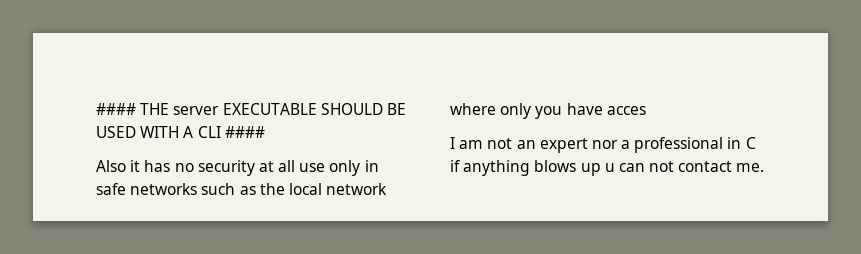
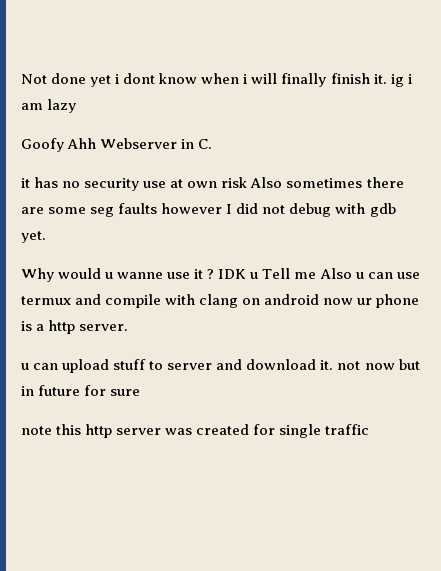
[96,103,406,115] [96,126,265,138] [96,160,379,176] [96,183,388,195] [450,103,646,119] [450,137,756,153] [450,160,765,176] #### THE server EXECUTABLE SHOULD BE USED WITH A CLI #### // Also it has no security at all use only in safe networks such as the local network where only you have acces // I am not an expert nor a professional in C if anything blows up u can not contact me. -> [21,73,412,87] [21,99,77,113] [21,138,213,152] [21,177,404,191] [21,203,396,217] [21,231,46,243] [21,268,420,282] [21,294,420,308] [21,320,129,334] [21,359,420,373] [21,385,141,396] [21,424,370,438] Not done yet i dont know when i will finally finish it. ig i am lazy // Goofy Ahh Webserver in C. // it has no security use at own risk Also sometimes there are some seg faults however I did not debug with gdb yet. // Why would u wanne use it ? IDK u Tell me Also u can use termux and compile with clang on android now ur phone is a http server. // u can upload stuff to server and download it. not now but in future for sure // note this http server was created for single traffic

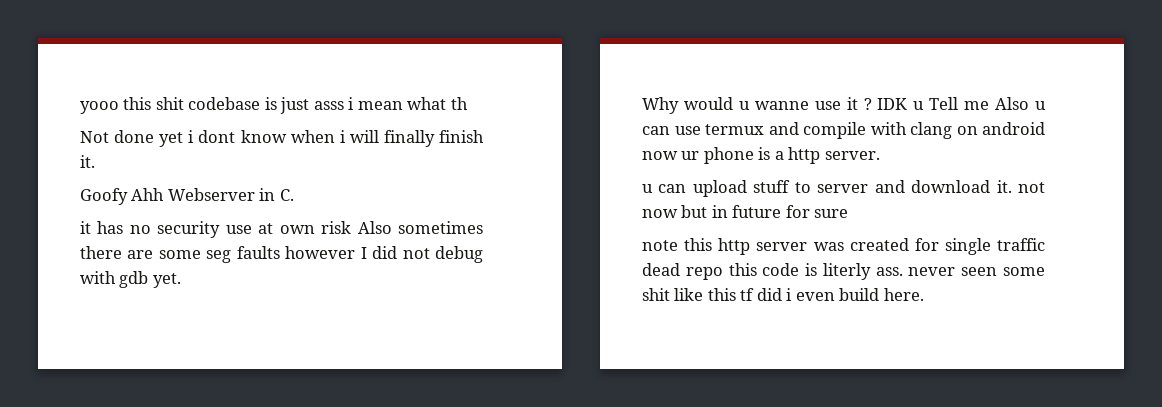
(21, 79) none -> [80,97,468,114] yooo this shit codebase is just asss i mean what th //
[390,74,412,87] [21,99,77,113] ig i am lazy -> (95, 161) none
(370, 429) none -> [642,263,1045,280] [642,288,924,301] dead repo this code is literly ass. never seen some shit like this tf did i even build here.

